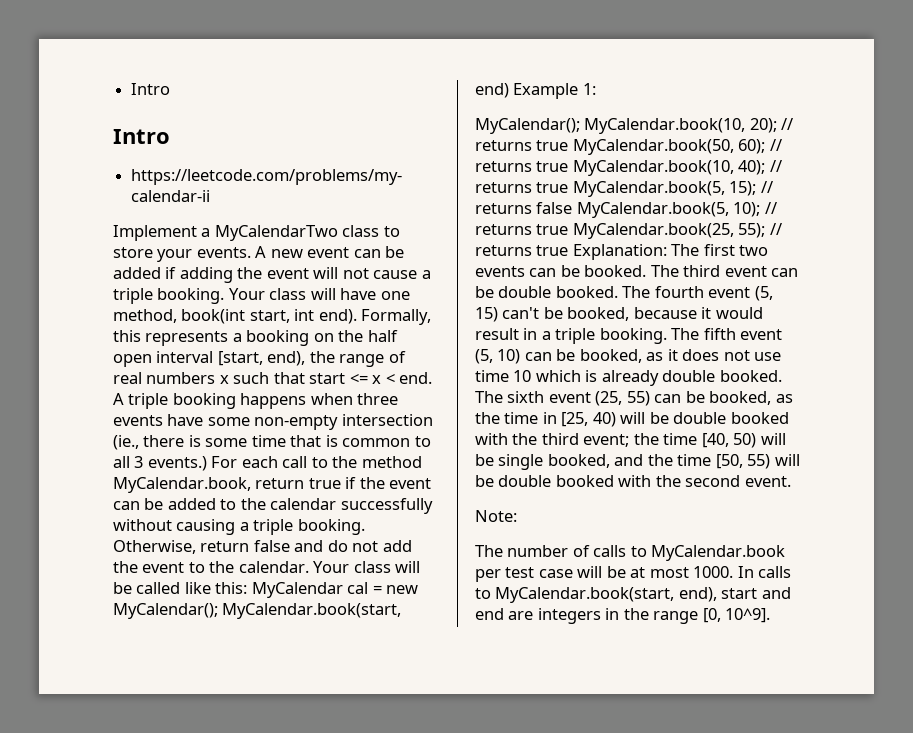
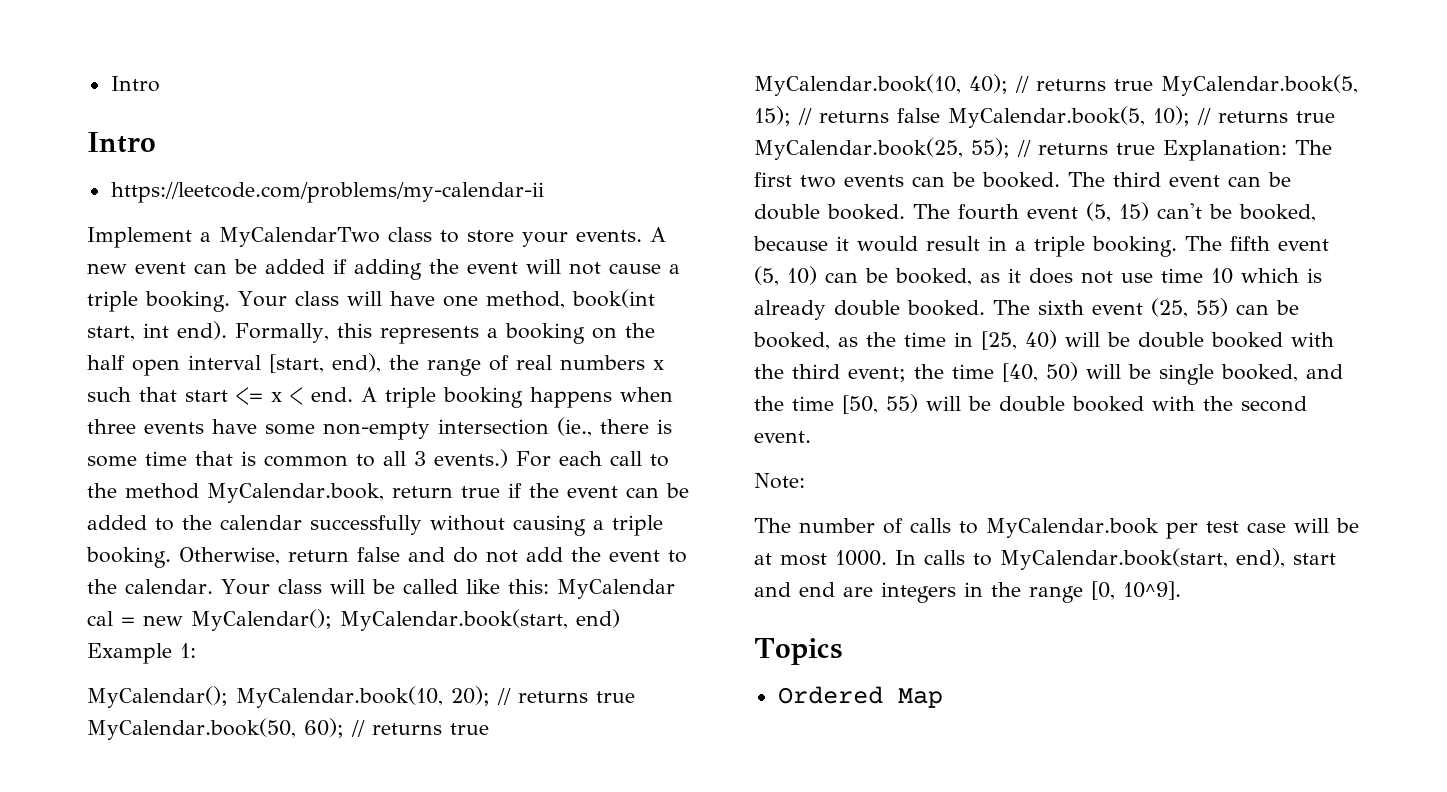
(771, 615) none -> [754,638,842,665] [777,686,943,708] // Topics // Ordered Map

